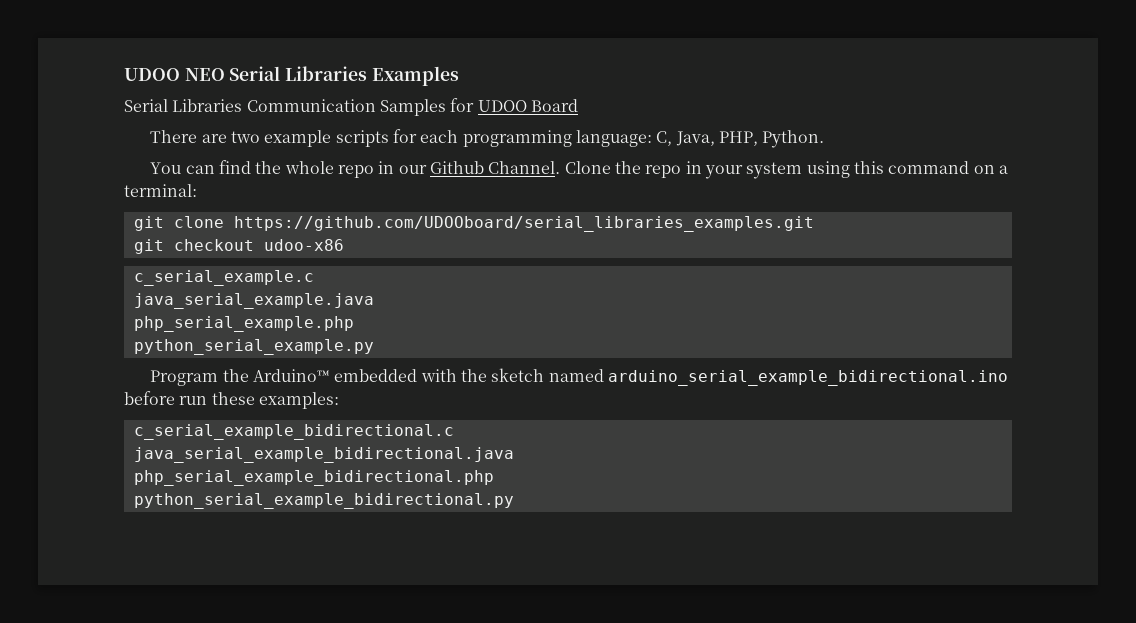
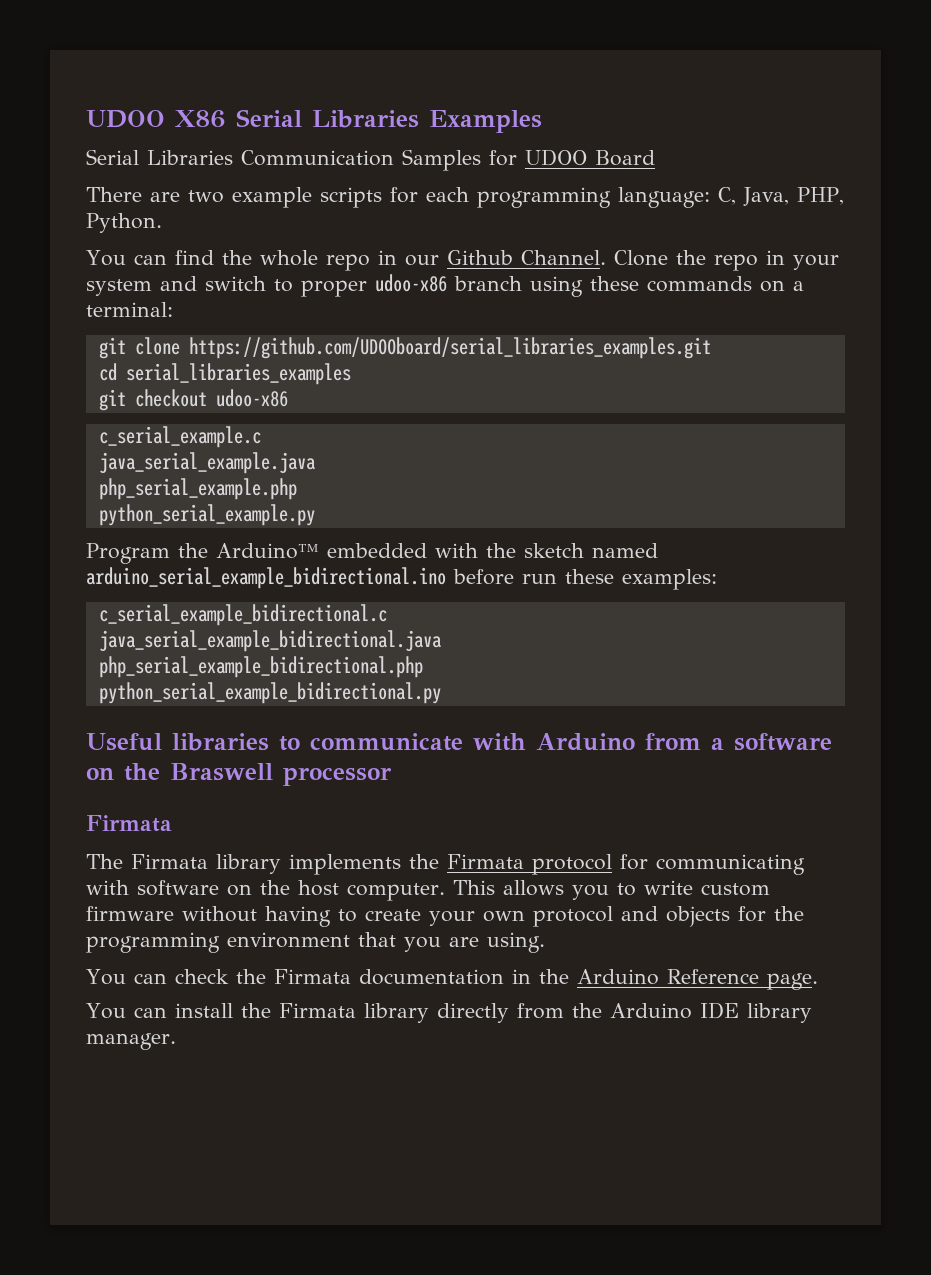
[124,68,225,81] UDOO NEO -> [86,110,226,128] UDOO X86
[806,161,970,178] using this command -> [160,274,752,297] and switch to proper udoo-x86 branch using these commands
(814, 224) none -> [98,363,351,385] // cd serial_libraries_examples
(514, 501) none -> [86,733,832,751] [86,763,392,786] [86,815,172,832] [86,854,805,875] [86,880,770,901] [86,906,804,927] [86,932,545,953] [86,969,818,990] [86,1002,812,1023] [86,1033,176,1050] // Useful libraries to communicate with Arduino from a software on the Braswell processor // Firmata // The Firmata library implements the Firmata protocol for communicating with software on the host computer. This allows you to write custom firmware without having to create your own protocol and objects for the programming environment that you are using. // You can check the Firmata documentation in the Arduino Reference page. // You can install the Firmata library directly from the Arduino IDE library manager.

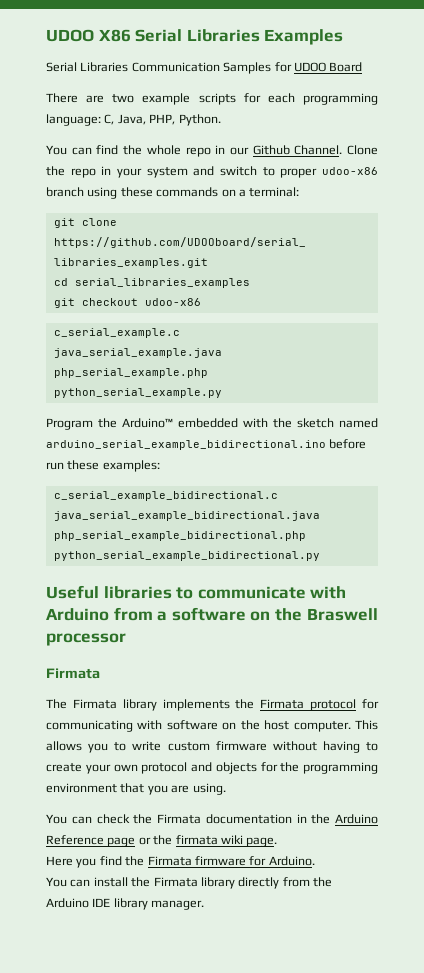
[766,973,818,990] page. -> [107,835,278,847] [46,856,315,868] page or the firmata wiki page. // Here you find the Firmata firmware for Arduino.

